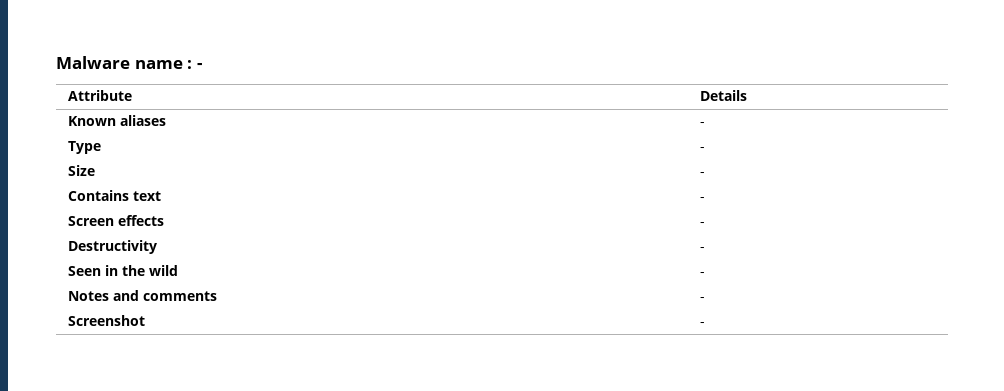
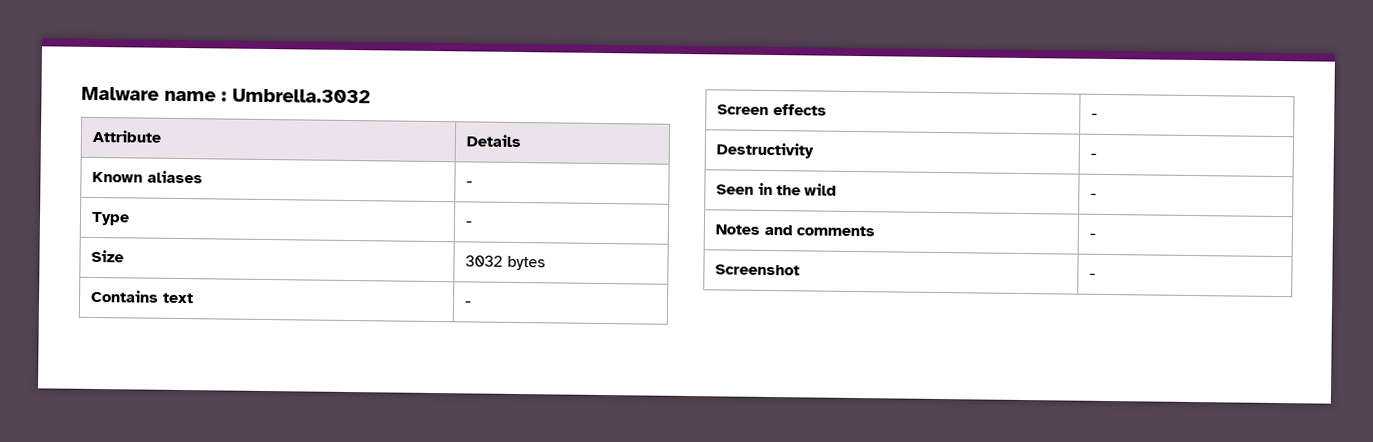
[196,63,202,69] - -> [232,88,371,104] Umbrella.3032
[699,172,705,176] - -> [465,255,546,271] 3032 bytes

